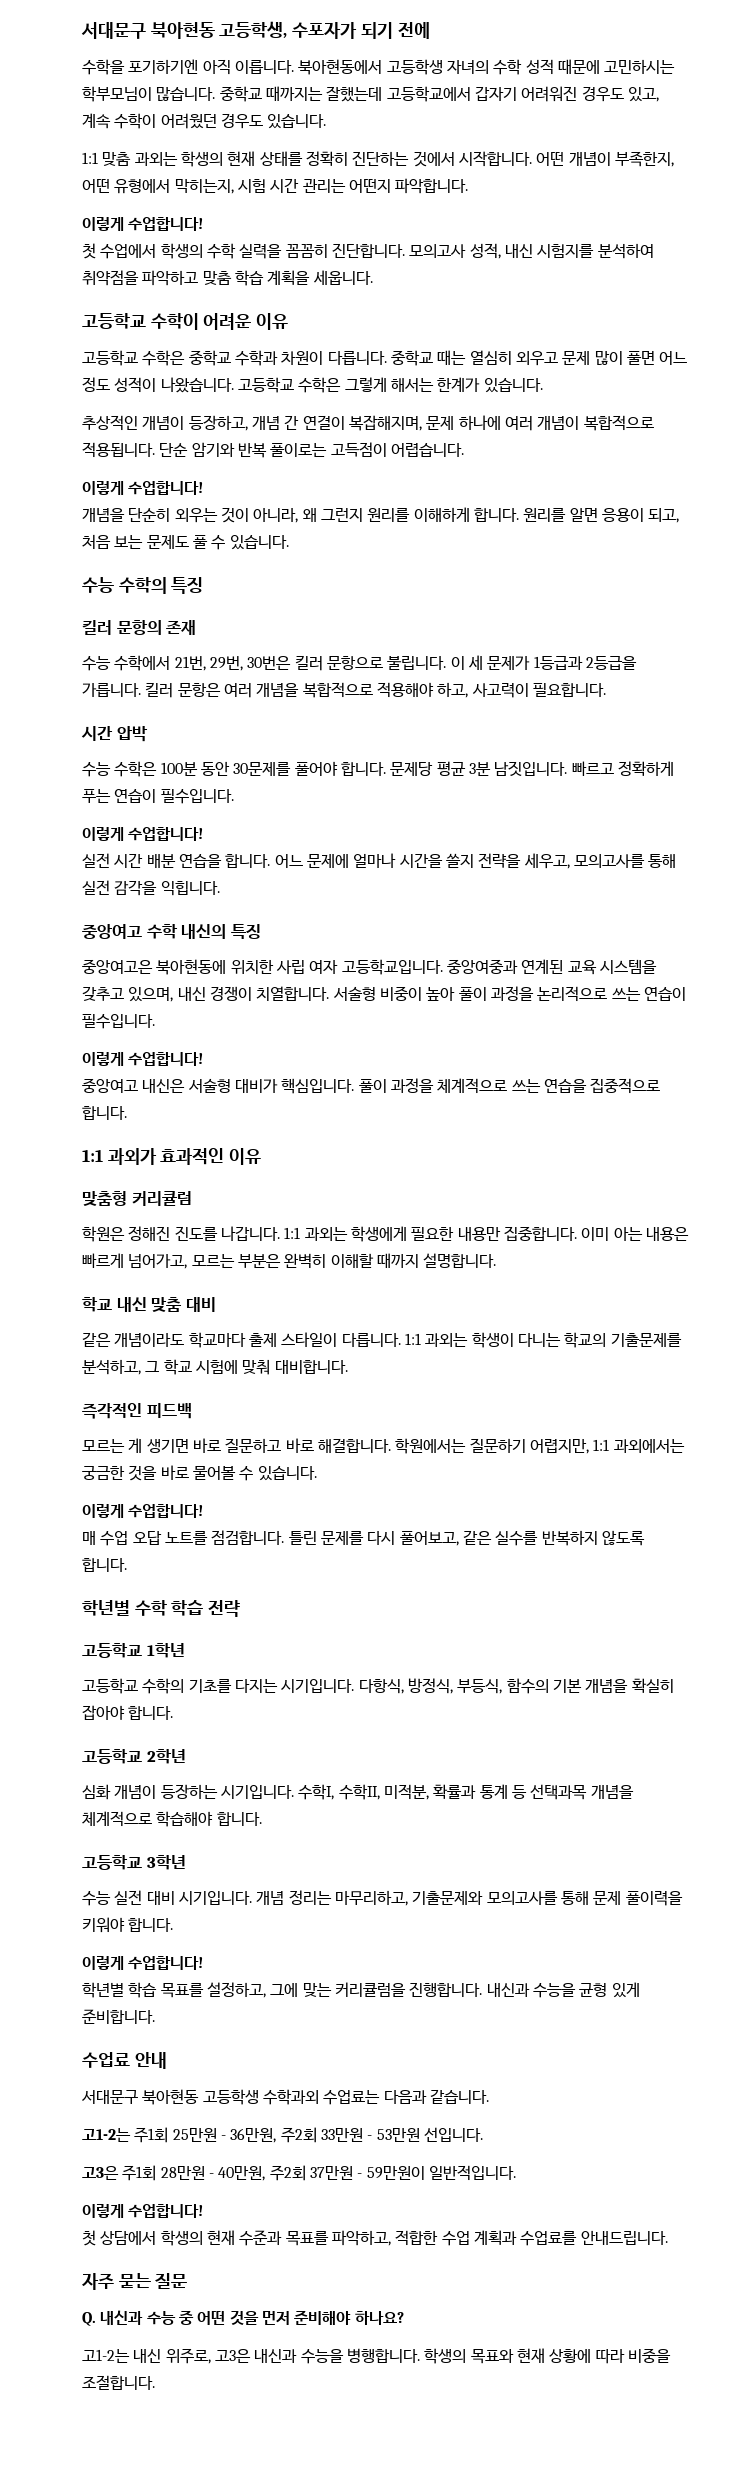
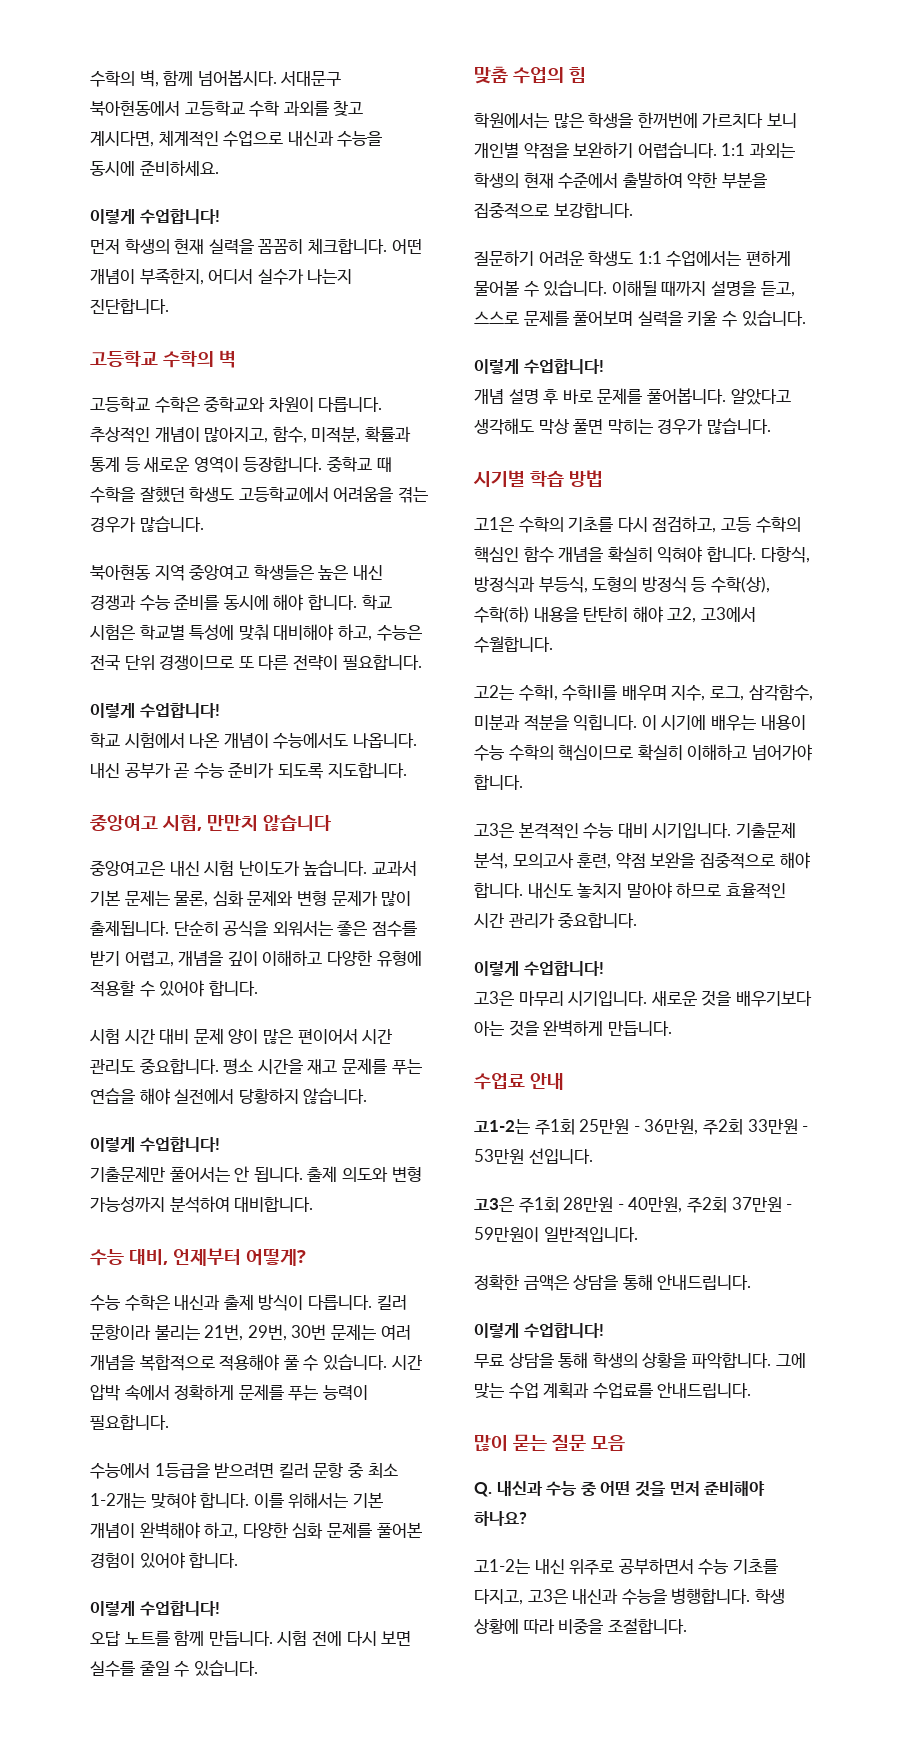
[81,21,430,39] [82,59,676,75] [82,86,659,102] [82,113,327,129] [82,151,674,167] [82,178,469,194] [82,217,204,231] [82,243,654,259] [82,270,373,286] [82,313,289,330] [82,350,688,366] [82,377,543,393] [82,415,654,431] [82,442,464,458] [82,481,204,495] [82,507,680,523] [82,534,289,550] [82,577,204,594] [82,620,197,635] [82,655,637,671] [82,682,606,698] [81,726,148,742] [82,761,674,777] [82,789,234,804] [82,827,204,841] [82,853,677,869] [82,880,220,896] [82,924,261,939] [82,959,657,975] [82,986,686,1002] [82,1014,155,1029] [82,1052,204,1066] [82,1078,661,1094] [82,1106,127,1120] [82,1148,262,1165] [82,1191,192,1206] [82,1226,689,1242] [82,1253,497,1269] [82,1297,216,1312] [82,1332,682,1348] [82,1359,348,1375] [82,1403,192,1419] [82,1438,685,1454] [82,1465,317,1481] [82,1504,204,1518] [82,1530,645,1546] [82,1558,127,1572] [82,1600,241,1617] [82,1643,185,1658] [82,1678,674,1694] [82,1705,174,1720] [82,1749,186,1764] [82,1784,634,1800] [82,1811,262,1827] [82,1855,186,1870] [82,1890,683,1906] [82,1917,174,1933] [82,1956,204,1970] [82,1982,640,1998] [82,2009,155,2024] [82,2052,167,2069] [81,2089,489,2105] 서대문구 북아현동 고등학생, 수포자가 되기 전에 // 수학을 포기하기엔 아직 이릅니다. 북아현동에서 고등학생 자녀의 수학 성적 때문에 고민하시는 학부모님이 많습니다. 중학교 때까지는 잘했는데 고등학교에서 갑자기 어려워진 경우도 있고, 계속 수학이 어려웠던 경우도 있습니다. // 1:1 맞춤 과외는 학생의 현재 상태를 정확히 진단하는 것에서 시작합니다. 어떤 개념이 부족한지, 어떤 유형에서 막히는지, 시험 시간 관리는 어떤지 파악합니다. // 이렇게 수업합니다! // 첫 수업에서 학생의 수학 실력을 꼼꼼히 진단합니다. 모의고사 성적, 내신 시험지를 분석하여 취약점을 파악하고 맞춤 학습 계획을 세웁니다. // 고등학교 수학이 어려운 이유 // 고등학교 수학은 중학교 수학과 차원이 다릅니다. 중학교 때는 열심히 외우고 문제 많이 풀면 어느 정도 성적이 나왔습니다. 고등학교 수학은 그렇게 해서는 한계가 있습니다. // 추상적인 개념이 등장하고, 개념 간 연결이 복잡해지며, 문제 하나에 여러 개념이 복합적으로 적용됩니다. 단순 암기와 반복 풀이로는 고득점이 어렵습니다. // 이렇게 수업합니다! // 개념을 단순히 외우는 것이 아니라, 왜 그런지 원리를 이해하게 합니다. 원리를 알면 응용이 되고, 처음 보는 문제도 풀 수 있습니다. // 수능 수학의 특징 // 킬러 문항의 존재 // 수능 수학에서 21번, 29번, 30번은 킬러 문항으로 불립니다. 이 세 문제가 1등급과 2등급을 가릅니다. 킬러 문항은 여러 개념을 복합적으로 적용해야 하고, 사고력이 필요합니다. // 시간 압박 // 수능 수학은 100분 동안 30문제를 풀어야 합니다. 문제당 평균 3분 남짓입니다. 빠르고 정확하게 푸는 연습이 필수입니다. // 이렇게 수업합니다! // 실전 시간 배분 연습을 합니다. 어느 문제에 얼마나 시간을 쓸지 전략을 세우고, 모의고사를 통해 실전 감각을 익힙니다. // 중앙여고 수학 내신의 특징 // 중앙여고은 북아현동에 위치한 사립 여자 고등학교입니다. 중앙여중과 연계된 교육 시스템을 갖추고 있으며, 내신 경쟁이 치열합니다. 서술형 비중이 높아 풀이 과정을 논리적으로 쓰는 연습이 필수입니다. // 이렇게 수업합니다! // 중앙여고 내신은 서술형 대비가 핵심입니다. 풀이 과정을 체계적으로 쓰는 연습을 집중적으로 합니다. // 1:1 과외가 효과적인 이유 // 맞춤형 커리큘럼 // 학원은 정해진 진도를 나갑니다. 1:1 과외는 학생에게 필요한 내용만 집중합니다. 이미 아는 내용은 빠르게 넘어가고, 모르는 부분은 완벽히 이해할 때까지 설명합니다. // 학교 내신 맞춤 대비 // 같은 개념이라도 학교마다 출제 스타일이 다릅니다. 1:1 과외는 학생이 다니는 학교의 기출문제를 분석하고, 그 학교 시험에 맞춰 대비합니다. // 즉각적인 피드백 // 모르는 게 생기면 바로 질문하고 바로 해결합니다. 학원에서는 질문하기 어렵지만, 1:1 과외에서는 궁금한 것을 바로 물어볼 수 있습니다. // 이렇게 수업합니다! // 매 수업 오답 노트를 점검합니다. 틀린 문제를 다시 풀어보고, 같은 실수를 반복하지 않도록 합니다. // 학년별 수학 학습 전략 // 고등학교 1학년 // 고등학교 수학의 기초를 다지는 시기입니다. 다항식, 방정식, 부등식, 함수의 기본 개념을 확실히 잡아야 합니다. // 고등학교 2학년 // 심화 개념이 등장하는 시기입니다. 수학I, 수학II, 미적분, 확률과 통계 등 선택과목 개념을 체계적으로 학습해야 합니다. // 고등학교 3학년 // 수능 실전 대비 시기입니다. 개념 정리는 마무리하고, 기출문제와 모의고사를 통해 문제 풀이력을 키워야 합니다. // 이렇게 수업합니다! // 학년별 학습 목표를 설정하고, 그에 맞는 커리큘럼을 진행합니다. 내신과 수능을 균형 있게 준비합니다. // 수업료 안내 // 서대문구 북아현동 고등학생 수학과외 수업료는 다음과 같습니다. -> [90,70,342,87] [90,100,364,117] [90,130,383,147] [90,160,219,176] [90,209,220,224] [90,238,422,254] [90,268,353,285] [90,298,169,314] [90,350,236,368] [90,396,383,413] [90,426,411,443] [90,456,392,473] [90,486,428,503] [90,516,204,533] [90,564,383,581] [90,594,392,611] [90,624,422,641] [90,654,422,671] [90,703,220,718] [90,732,417,749] [90,762,407,779] [90,814,331,831] [90,860,417,876] [90,890,412,907] [90,920,417,937] [90,950,422,967] [90,980,258,997] [90,1028,393,1044] [90,1058,422,1075] [90,1088,368,1105] [90,1137,220,1152] [90,1166,422,1182] [90,1196,314,1213] [90,1248,306,1266] [90,1294,407,1311] [90,1324,411,1341] [90,1354,422,1371] [90,1384,368,1401] [90,1414,169,1430] [90,1462,398,1479] [90,1492,383,1509] [90,1522,422,1539] [90,1552,239,1569] [90,1601,220,1616] [90,1630,412,1646] [90,1660,258,1677] [474,66,586,84] [474,112,797,128] [474,142,795,159] [474,172,767,189] [474,202,633,219] [474,250,791,267] [474,280,795,297] [474,310,806,327] [474,359,604,374] [474,388,791,405] [474,418,771,435] [473,470,603,487] [474,516,801,533] [474,546,810,563] [474,576,770,593] [474,606,756,623] [474,636,553,653] [474,684,813,701] [474,714,806,731] [474,744,812,761] [474,774,523,790] [474,822,796,839] [474,852,810,869] [474,882,786,899] [474,912,638,928] [474,961,604,976] [474,990,812,1007] [474,1020,672,1037] [474,1073,564,1090] 수학의 벽, 함께 넘어봅시다. 서대문구 북아현동에서 고등학교 수학 과외를 찾고 계시다면, 체계적인 수업으로 내신과 수능을 동시에 준비하세요. // 이렇게 수업합니다! // 먼저 학생의 현재 실력을 꼼꼼히 체크합니다. 어떤 개념이 부족한지, 어디서 실수가 나는지 진단합니다. // 고등학교 수학의 벽 // 고등학교 수학은 중학교와 차원이 다릅니다. 추상적인 개념이 많아지고, 함수, 미적분, 확률과 통계 등 새로운 영역이 등장합니다. 중학교 때 수학을 잘했던 학생도 고등학교에서 어려움을 겪는 경우가 많습니다. // 북아현동 지역 중앙여고 학생들은 높은 내신 경쟁과 수능 준비를 동시에 해야 합니다. 학교 시험은 학교별 특성에 맞춰 대비해야 하고, 수능은 전국 단위 경쟁이므로 또 다른 전략이 필요합니다. // 이렇게 수업합니다! // 학교 시험에서 나온 개념이 수능에서도 나옵니다. 내신 공부가 곧 수능 준비가 되도록 지도합니다. // 중앙여고 시험, 만만치 않습니다 // 중앙여고은 내신 시험 난이도가 높습니다. 교과서 기본 문제는 물론, 심화 문제와 변형 문제가 많이 출제됩니다. 단순히 공식을 외워서는 좋은 점수를 받기 어렵고, 개념을 깊이 이해하고 다양한 유형에 적용할 수 있어야 합니다. // 시험 시간 대비 문제 양이 많은 편이어서 시간 관리도 중요합니다. 평소 시간을 재고 문제를 푸는 연습을 해야 실전에서 당황하지 않습니다. // 이렇게 수업합니다! // 기출문제만 풀어서는 안 됩니다. 출제 의도와 변형 가능성까지 분석하여 대비합니다. // 수능 대비, 언제부터 어떻게? // 수능 수학은 내신과 출제 방식이 다릅니다. 킬러 문항이라 불리는 21번, 29번, 30번 문제는 여러 개념을 복합적으로 적용해야 풀 수 있습니다. 시간 압박 속에서 정확하게 문제를 푸는 능력이 필요합니다. // 수능에서 1등급을 받으려면 킬러 문항 중 최소 1-2개는 맞혀야 합니다. 이를 위해서는 기본 개념이 완벽해야 하고, 다양한 심화 문제를 풀어본 경험이 있어야 합니다. // 이렇게 수업합니다! // 오답 노트를 함께 만듭니다. 시험 전에 다시 보면 실수를 줄일 수 있습니다. // 맞춤 수업의 힘 // 학원에서는 많은 학생을 한꺼번에 가르치다 보니 개인별 약점을 보완하기 어렵습니다. 1:1 과외는 학생의 현재 수준에서 출발하여 약한 부분을 집중적으로 보강합니다. // 질문하기 어려운 학생도 1:1 수업에서는 편하게 물어볼 수 있습니다. 이해될 때까지 설명을 듣고, 스스로 문제를 풀어보며 실력을 키울 수 있습니다. // 이렇게 수업합니다! // 개념 설명 후 바로 문제를 풀어봅니다. 알았다고 생각해도 막상 풀면 막히는 경우가 많습니다. // 시기별 학습 방법 // 고1은 수학의 기초를 다시 점검하고, 고등 수학의 핵심인 함수 개념을 확실히 익혀야 합니다. 다항식, 방정식과 부등식, 도형의 방정식 등 수학(상), 수학(하) 내용을 탄탄히 해야 고2, 고3에서 수월합니다. // 고2는 수학I, 수학II를 배우며 지수, 로그, 삼각함수, 미분과 적분을 익힙니다. 이 시기에 배우는 내용이 수능 수학의 핵심이므로 확실히 이해하고 넘어가야 합니다. // 고3은 본격적인 수능 대비 시기입니다. 기출문제 분석, 모의고사 훈련, 약점 보완을 집중적으로 해야 합니다. 내신도 놓치지 말아야 하므로 효율적인 시간 관리가 중요합니다. // 이렇게 수업합니다! // 고3은 마무리 시기입니다. 새로운 것을 배우기보다 아는 것을 완벽하게 만듭니다. // 수업료 안내
[82,2204,204,2218] [82,2230,439,2246] 이렇게 수업합니다! // 첫 상담에서 학생의 현재 수준과 목표를 파악하고, 적합한 -> [474,1274,752,1291] [474,1323,604,1338] [474,1352,806,1369] [474,1383,504,1398] 정확한 금액은 상담을 통해 안내드립니다. // 이렇게 수업합니다! // 무료 상담을 통해 학생의 상황을 파악합니다. 그에 맞는
[81,2273,114,2290] 자주 -> [474,1435,508,1451] 많이
(188, 2281) none -> [591,1435,625,1451] 모음
[165,2348,211,2364] 위주로, -> [569,1558,778,1575] [474,1589,523,1605] 위주로 공부하면서 수능 기초를 다지고,
[424,2348,545,2364] 학생의 목표와 현재 -> [754,1589,785,1604] 학생

